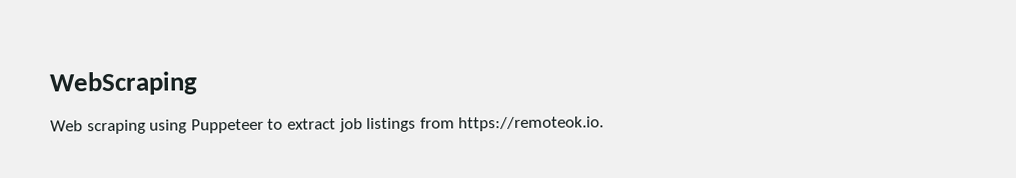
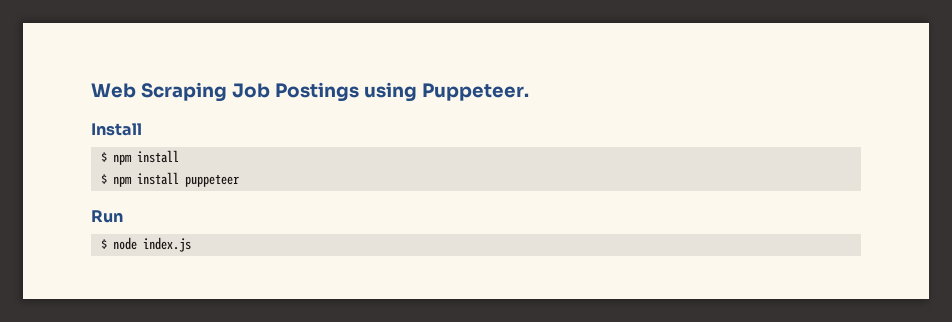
[49,71,198,96] [50,116,605,135] WebScraping // Web scraping using Puppeteer to extract job listings from https://remoteok.io. -> [91,82,529,102] [91,123,142,136] [100,150,179,165] [100,172,239,187] [91,210,123,223] [100,237,191,252] Web Scraping Job Postings using Puppeteer. // Install // $ npm install // $ npm install puppeteer // Run // $ node index.js

